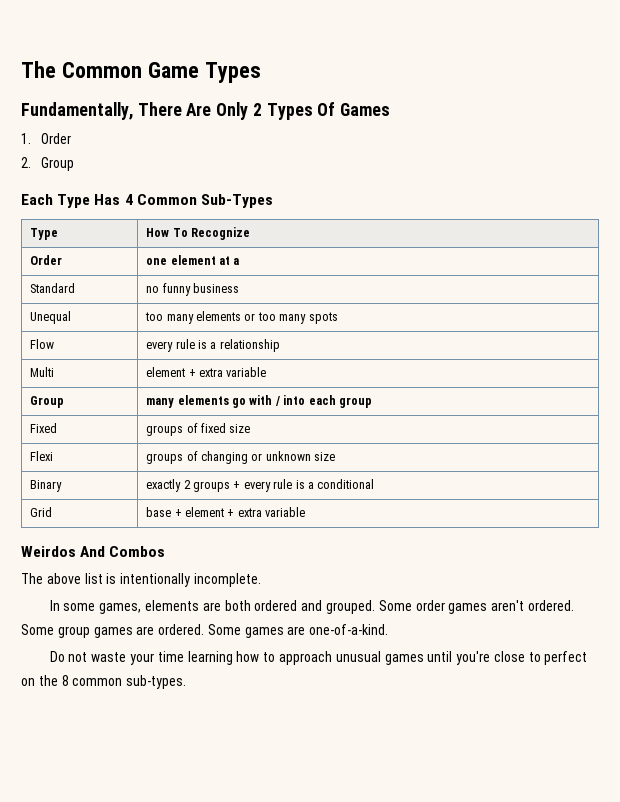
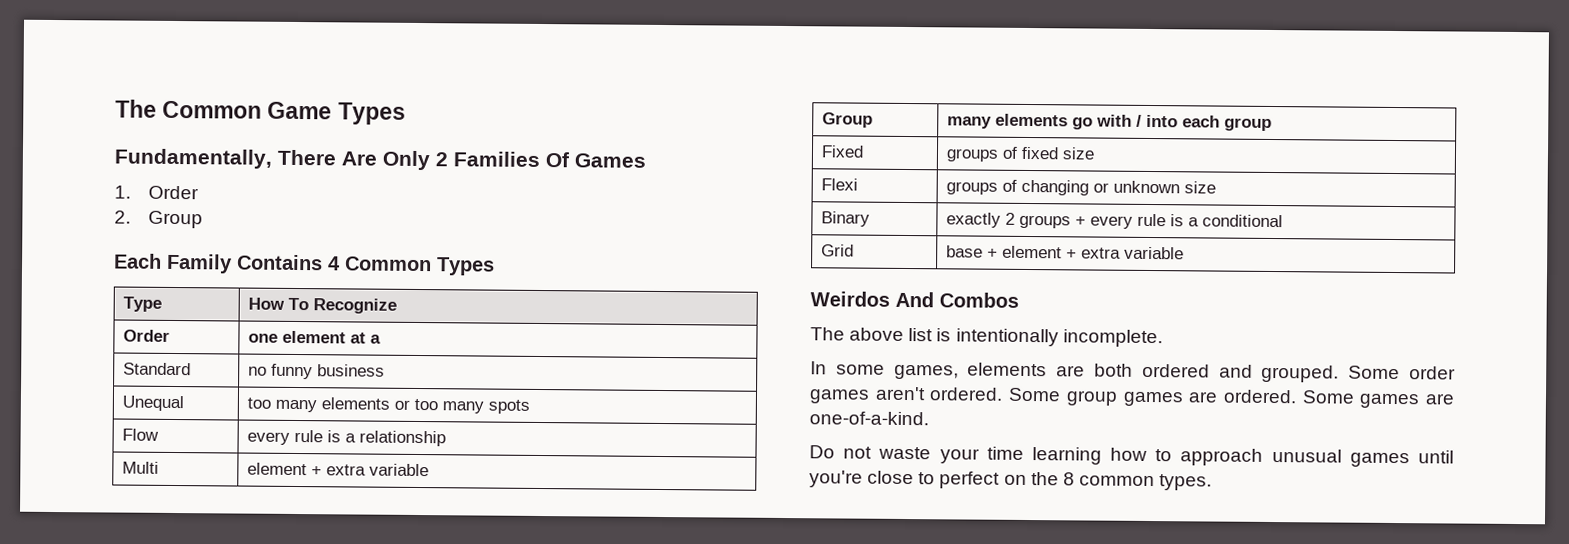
[266,103,313,120] Types -> [453,151,540,167] Families
[57,194,121,208] Type Has -> [166,253,323,274] Family Contains
[200,194,273,208] Sub-Types -> [436,257,495,276] Types
[126,675,187,689] sub-types. -> [1159,474,1213,491] types.

